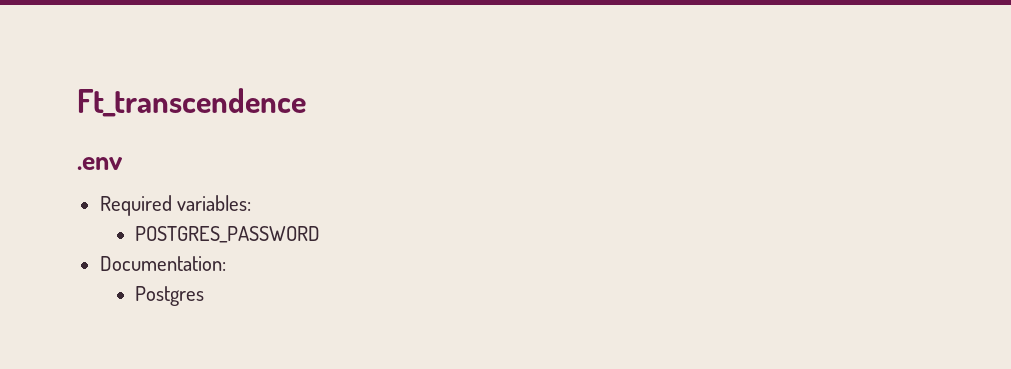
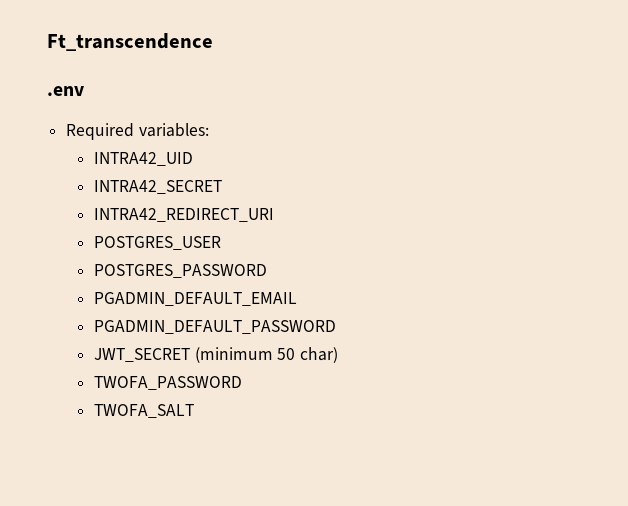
[135,226,321,243] [99,256,226,271] [135,286,205,306] POSTGRES_PASSWORD // Documentation: // Postgres -> [93,152,193,166] [93,180,222,194] [93,208,274,222] [93,236,221,250] [93,264,267,278] [93,292,297,306] [93,320,336,334] [93,347,339,363] [93,376,242,390] [93,404,194,418] INTRA42_UID // INTRA42_SECRET // INTRA42_REDIRECT_URI // POSTGRES_USER // POSTGRES_PASSWORD // PGADMIN_DEFAULT_EMAIL // PGADMIN_DEFAULT_PASSWORD // JWT_SECRET (minimum 50 char) // TWOFA_PASSWORD // TWOFA_SALT

